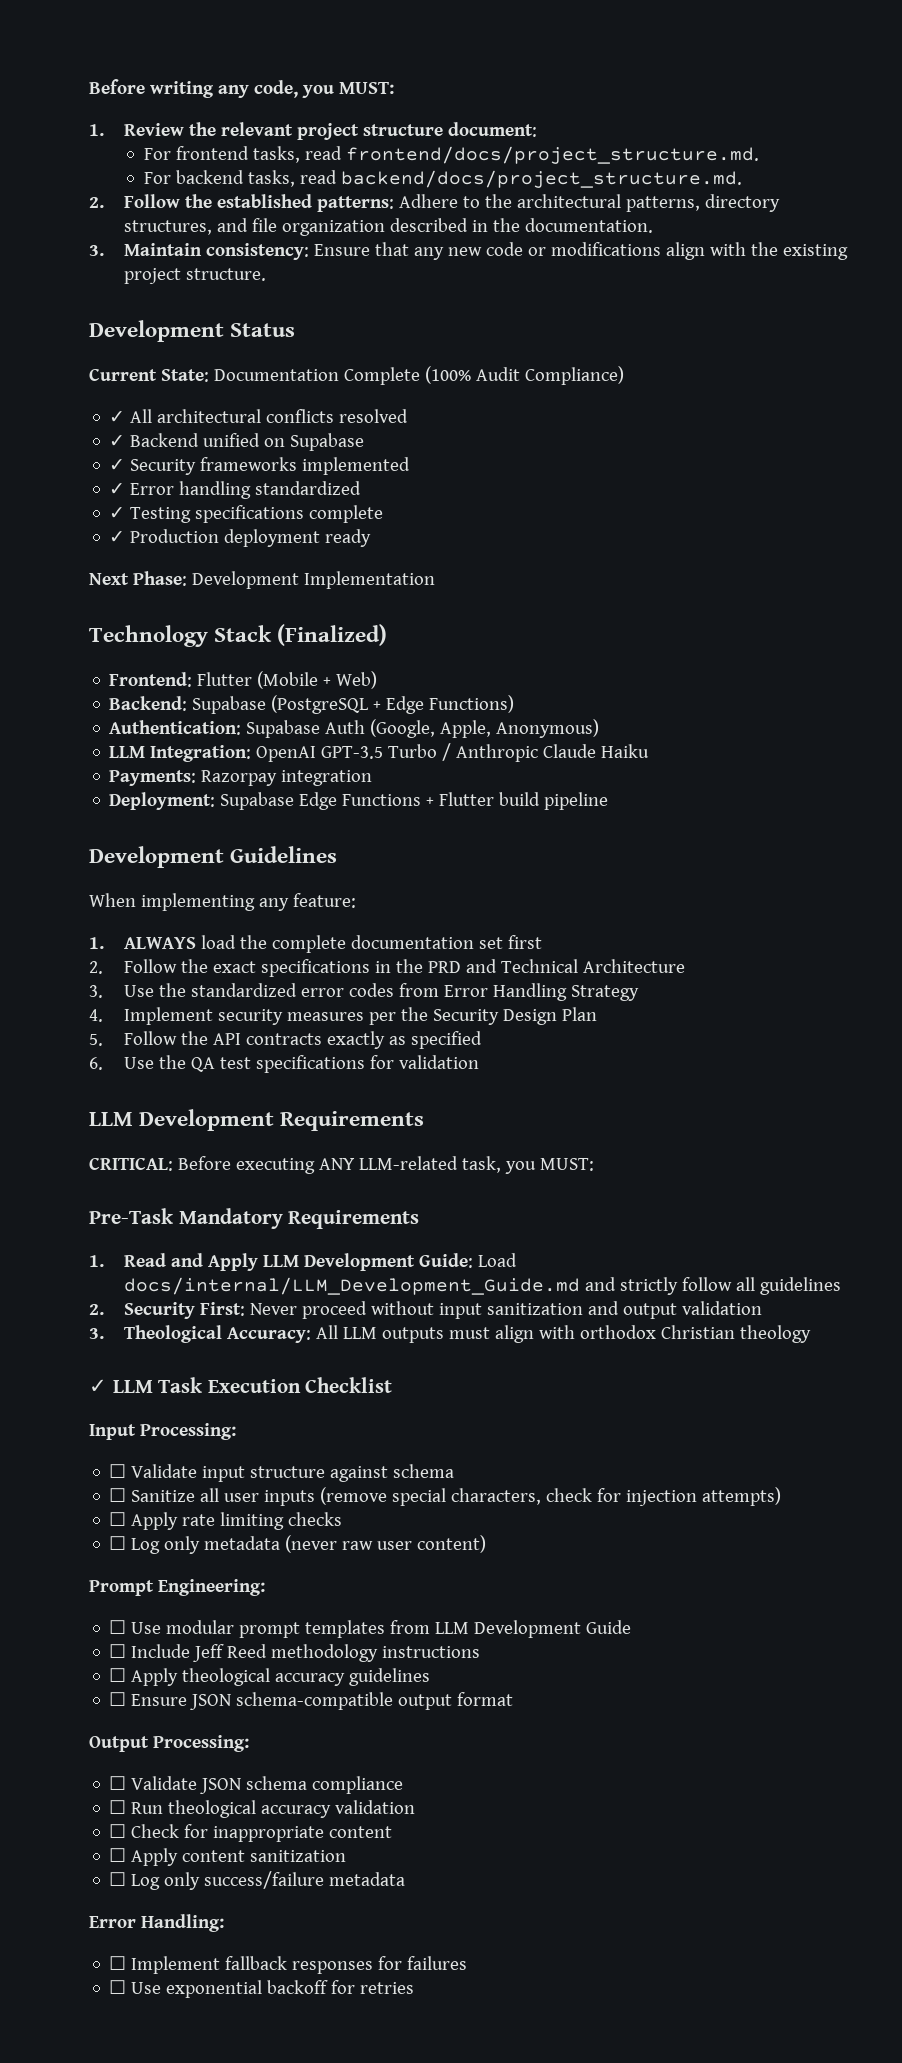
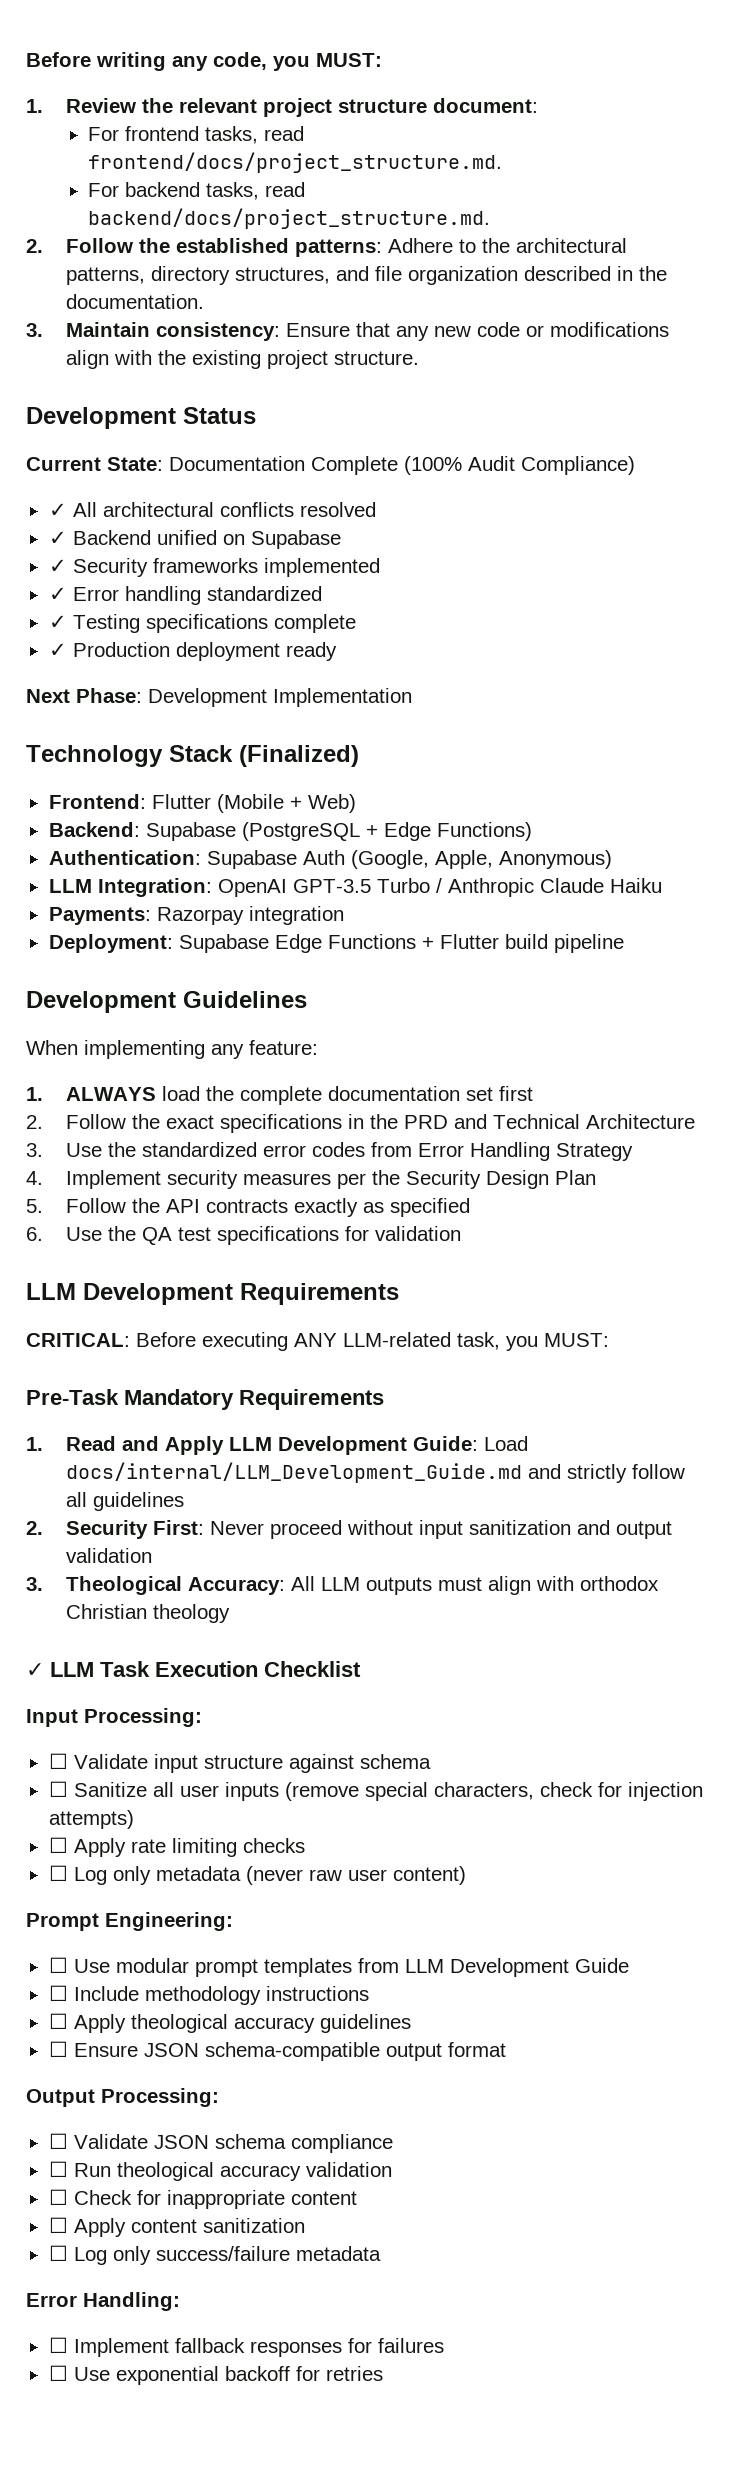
[193,1644,268,1662] Jeff Reed -> (139, 1993) none

